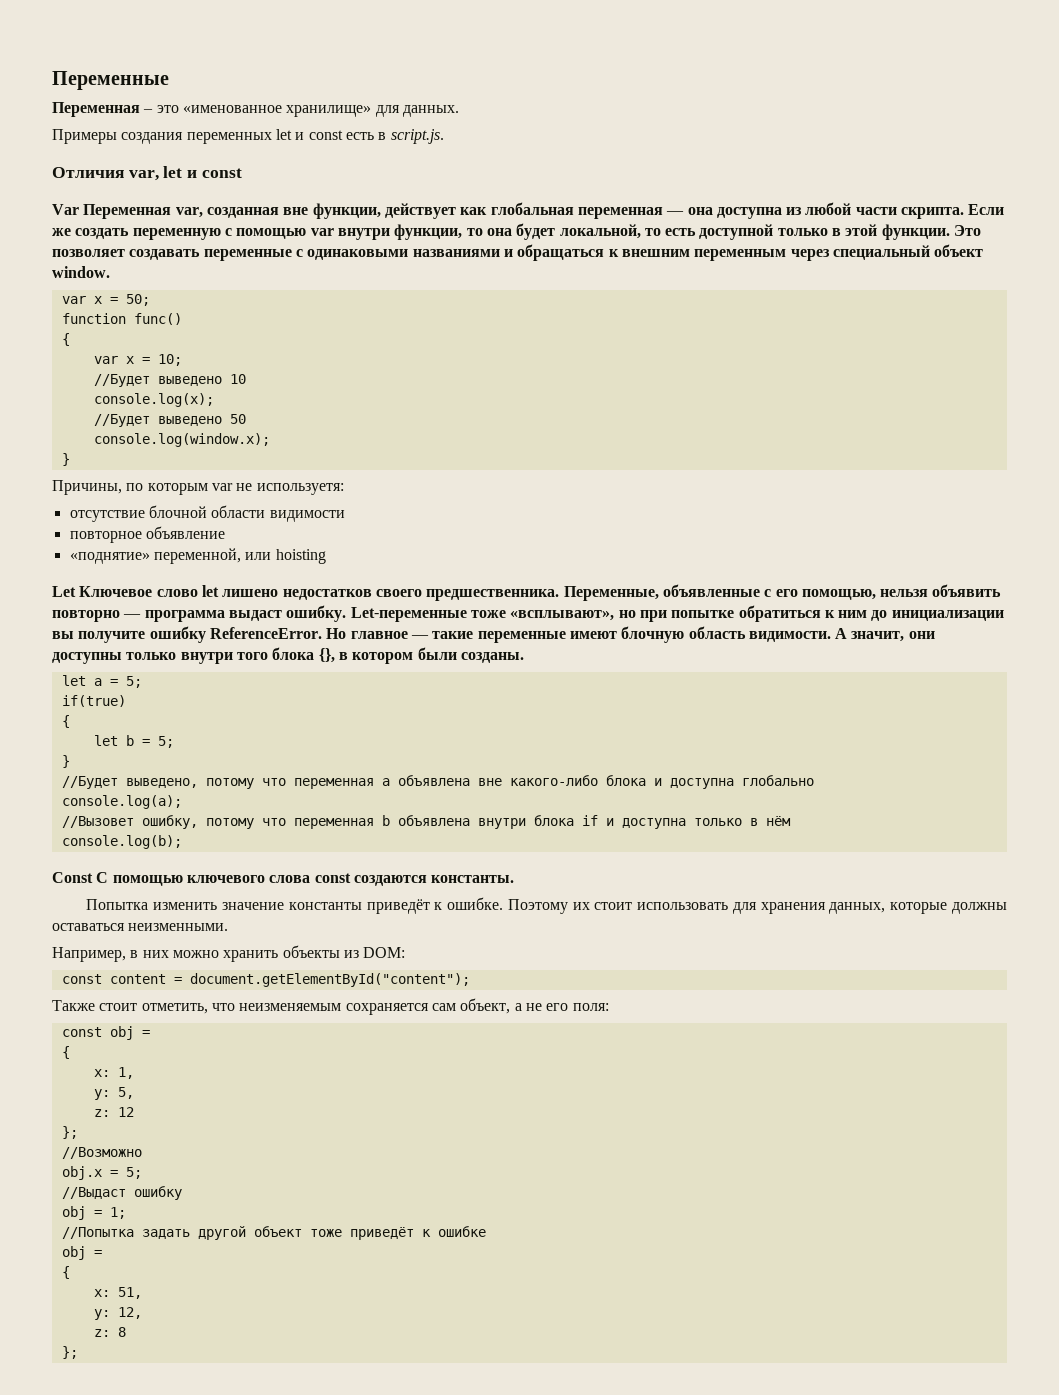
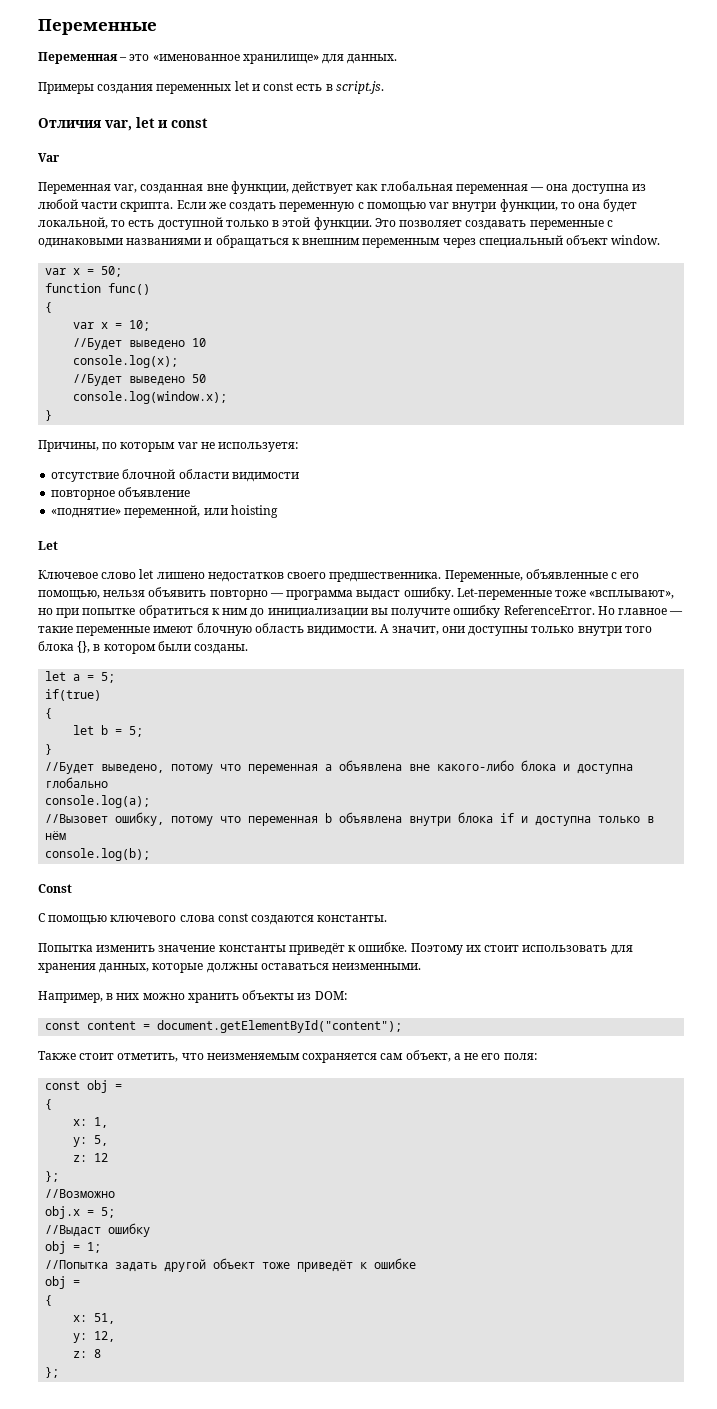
(79, 209) none -> (60, 157) //
(76, 591) none -> (58, 545) //
(93, 877) none -> (72, 888) //

